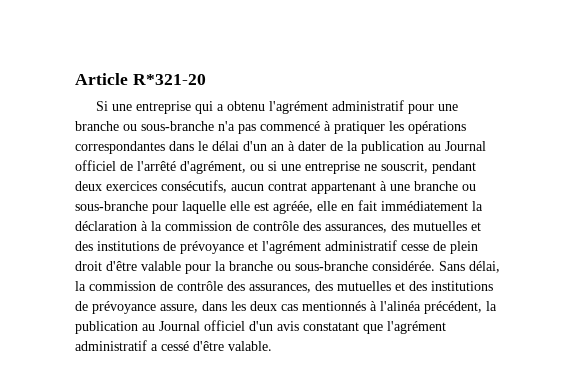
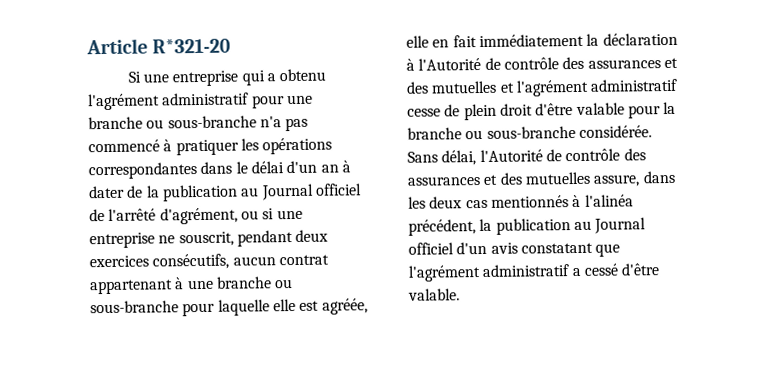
[151,221,481,233] [75,241,258,254] la commission de contrôle des assurances, des mutuelles et des institutions de prévoyance et -> [418,56,678,71] [406,80,515,94] l'Autorité de contrôle des assurances et des mutuelles et
[75,281,493,293] [75,301,156,314] la commission de contrôle des assurances, des mutuelles et des institutions de prévoyance -> [479,148,646,163] [407,171,591,186] l'Autorité de contrôle des assurances et des mutuelles

